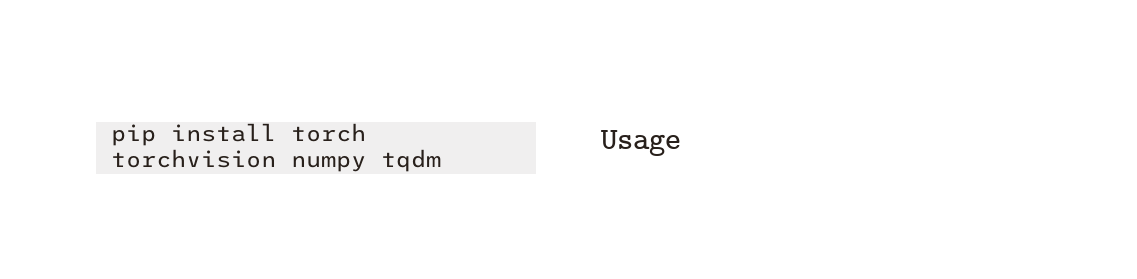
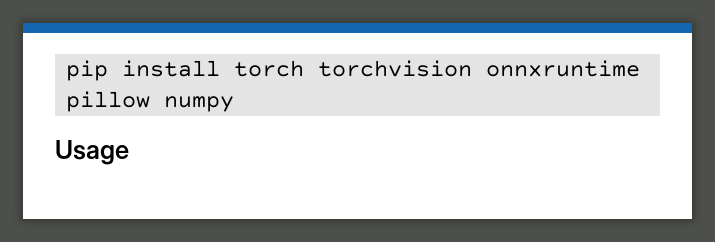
(276, 158) none -> [486,60,641,77] [66,91,151,112] onnxruntime pillow
[380,149,441,172] tqdm -> (235, 104) none

